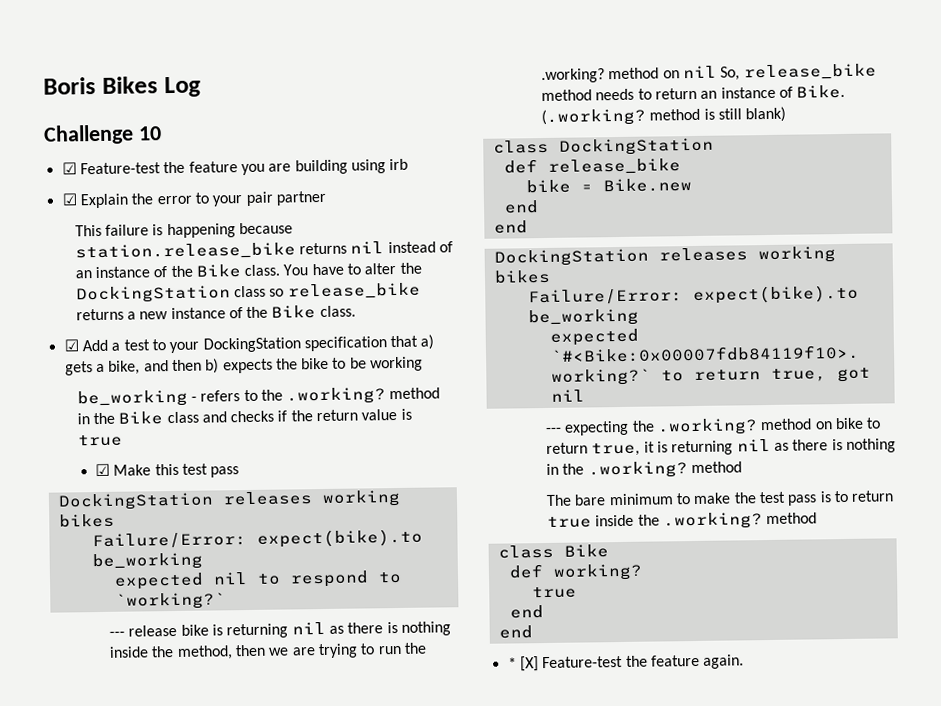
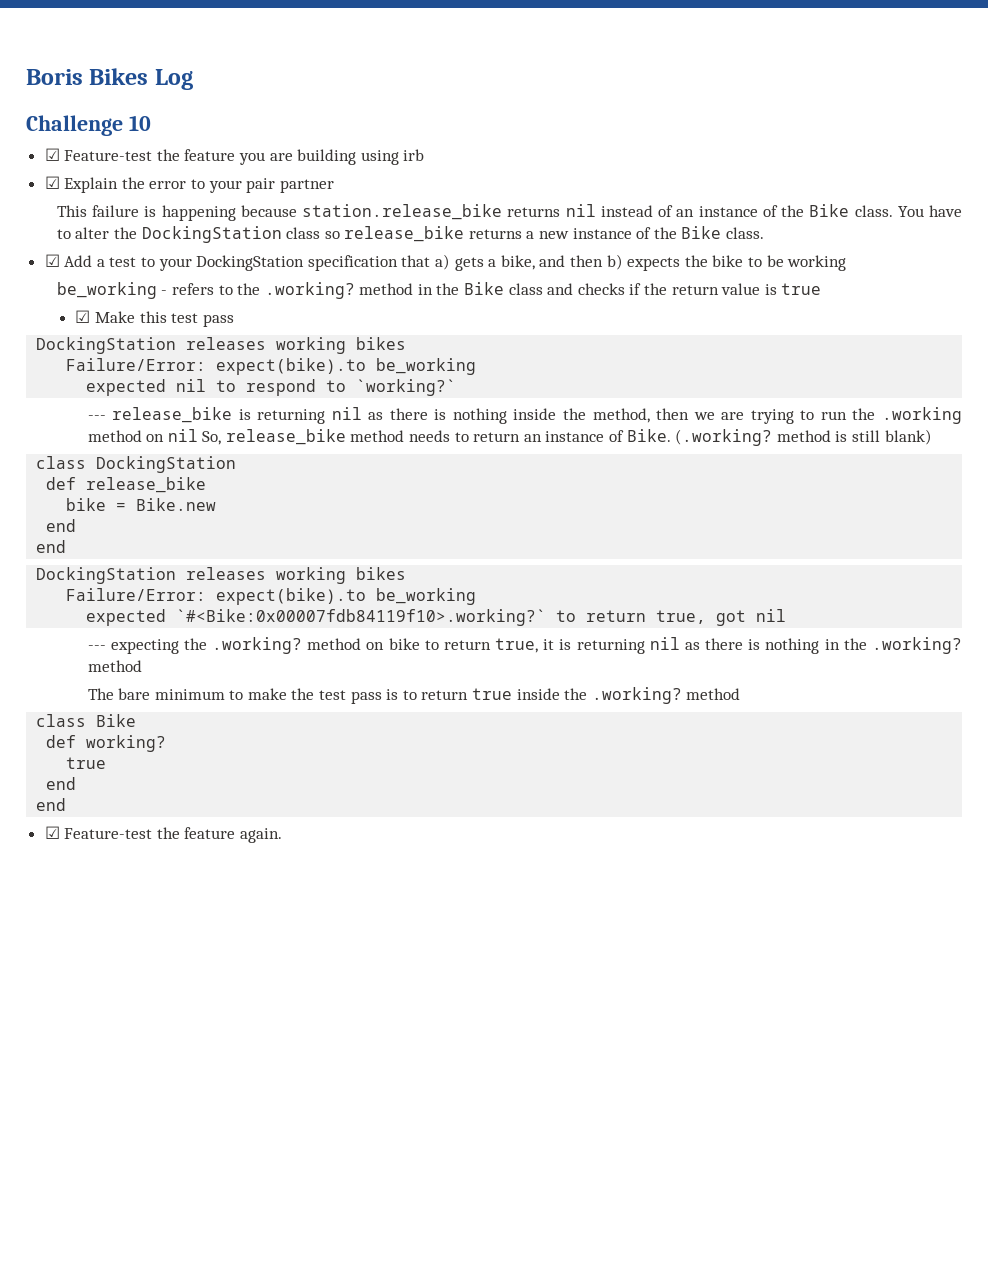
[128,624,209,637] release bike -> [112,407,233,423] release_bike
[541,68,606,84] .working? -> [882,407,963,424] .working
[507,656,539,672] * [X] -> [44,826,60,839] ☑

